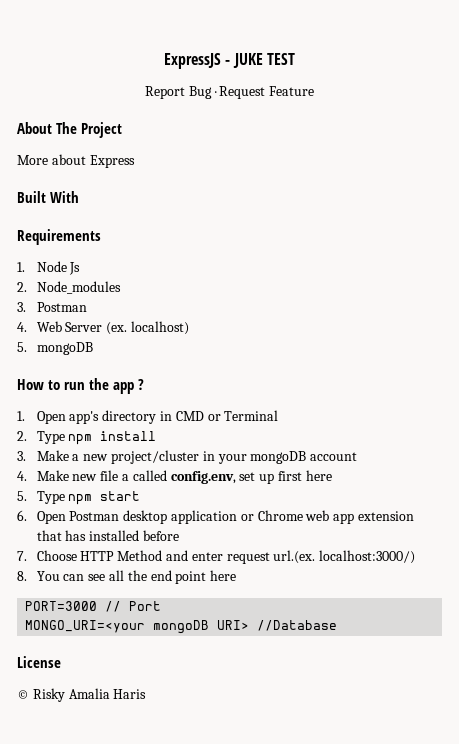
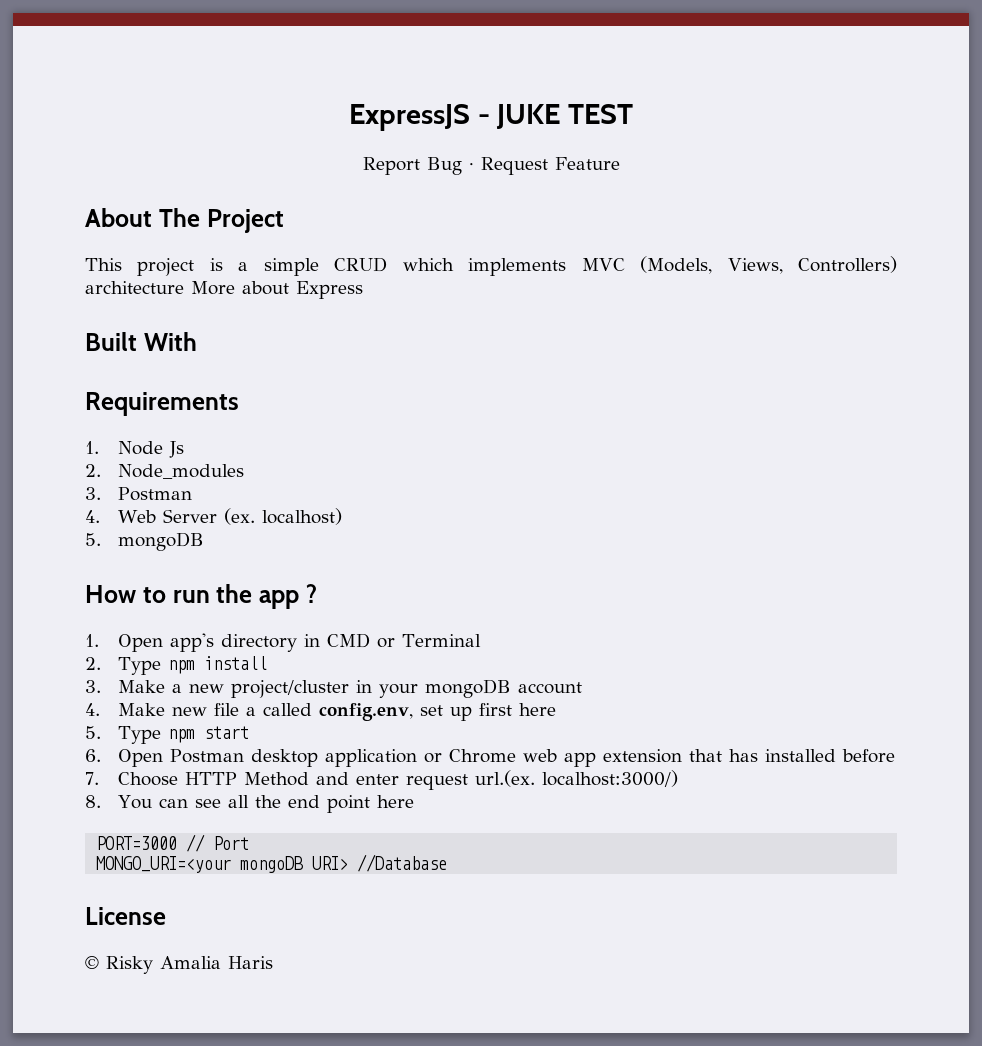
(123, 130) none -> [85,256,897,276] [85,281,184,294] This project is a simple CRUD which implements MVC (Models, Views, Controllers) architecture

